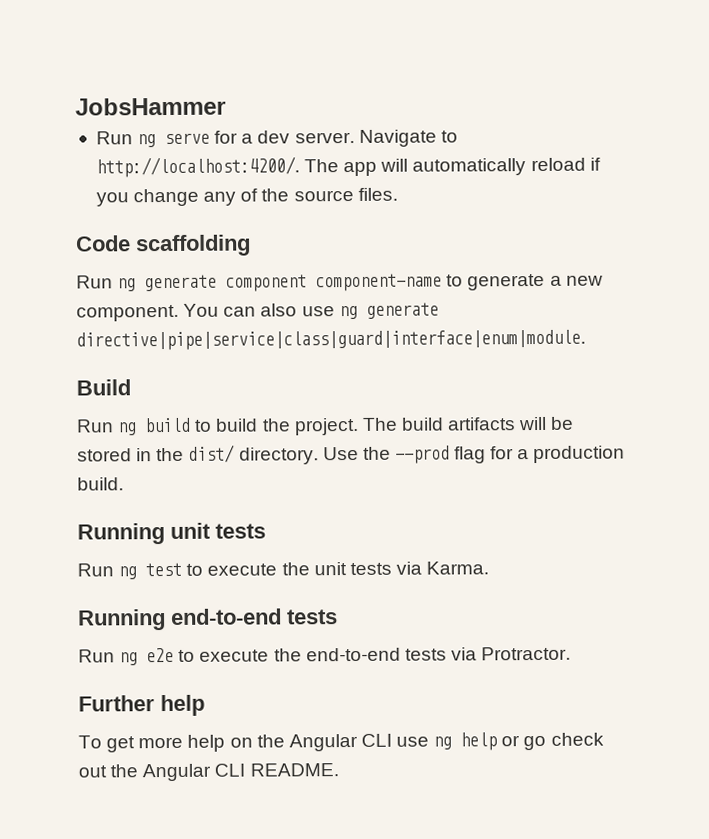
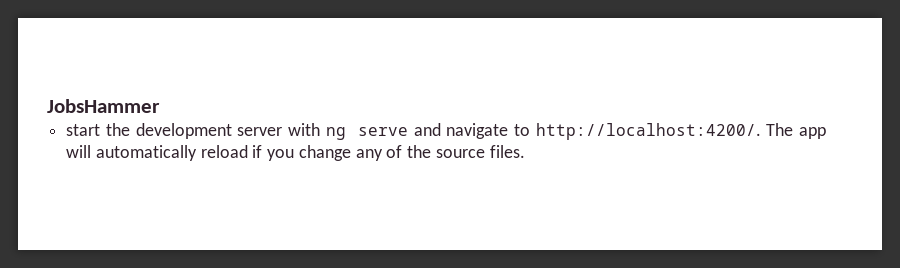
[95,129,437,148] Run ng serve for a dev server. Navigate -> [66,123,509,140] start the development server with ng serve and navigate
[76,234,251,257] [76,273,603,292] [76,302,439,322] [76,329,586,351] [76,379,131,396] [76,416,575,436] [77,444,626,465] [77,477,124,491] [77,522,266,545] [77,561,490,580] [78,608,338,631] [78,646,572,666] [78,694,205,717] [78,732,604,753] [78,763,339,782] // Code scaffolding // Run ng generate component component-name to generate a new component. You can also use ng generate directive|pipe|service|class|guard|interface|enum|module. // Build // Run ng build to build the project. The build artifacts will be stored in the dist/ directory. Use the --prod flag for a production build. // Running unit tests // Run ng test to execute the unit tests via Karma. // Running end-to-end tests // Run ng e2e to execute the end-to-end tests via Protractor. // Further help // To get more help on the Angular CLI use ng help or go check out the Angular CLI README. -> (525, 151) none

